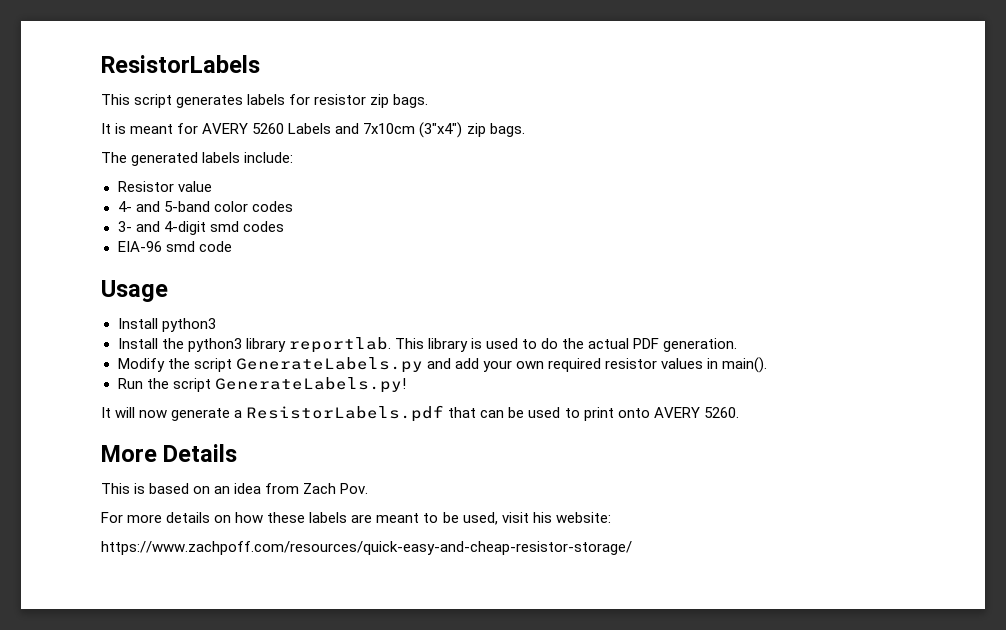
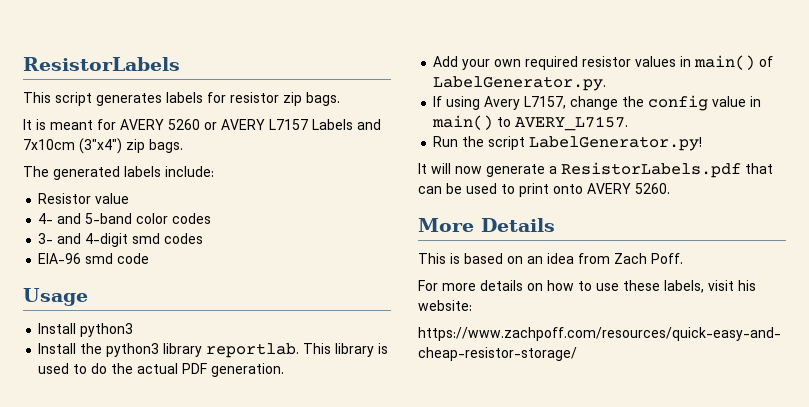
(285, 128) none -> [204,119,308,130] or AVERY L7157
[117,357,479,373] Modify the script GenerateLabels.py and add -> [433,56,459,67] Add
[722,357,768,373] main(). -> [694,55,774,70] [433,76,607,91] [433,95,762,111] [432,115,629,131] main() of LabelGenerator.py. // If using Avery L7157, change the config value in main() to AVERY_L7157.
[214,377,406,393] GenerateLabels.py! -> [529,136,703,151] LabelGenerator.py!
[340,483,369,494] Pov. -> [651,253,683,264] Poff.
[267,512,498,525] these labels are meant to be used, -> [578,280,704,293] to use these labels,

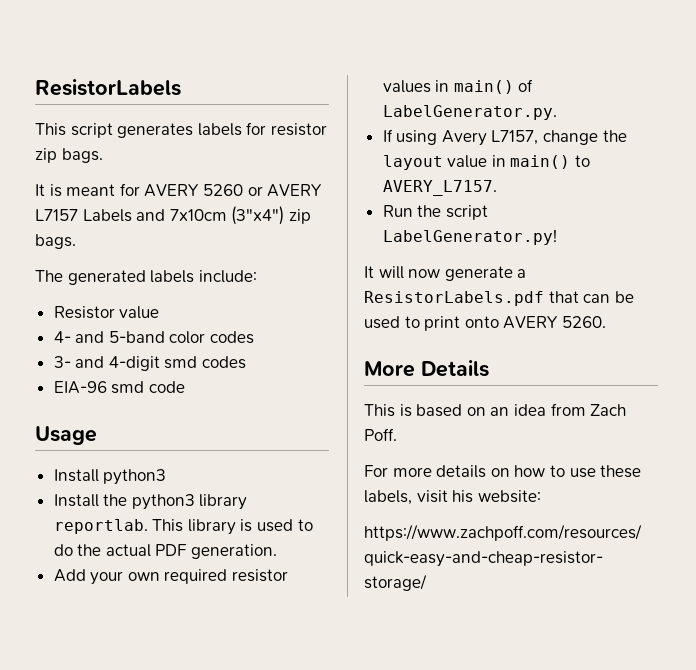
[648,95,709,111] config -> [382,155,443,170] layout

